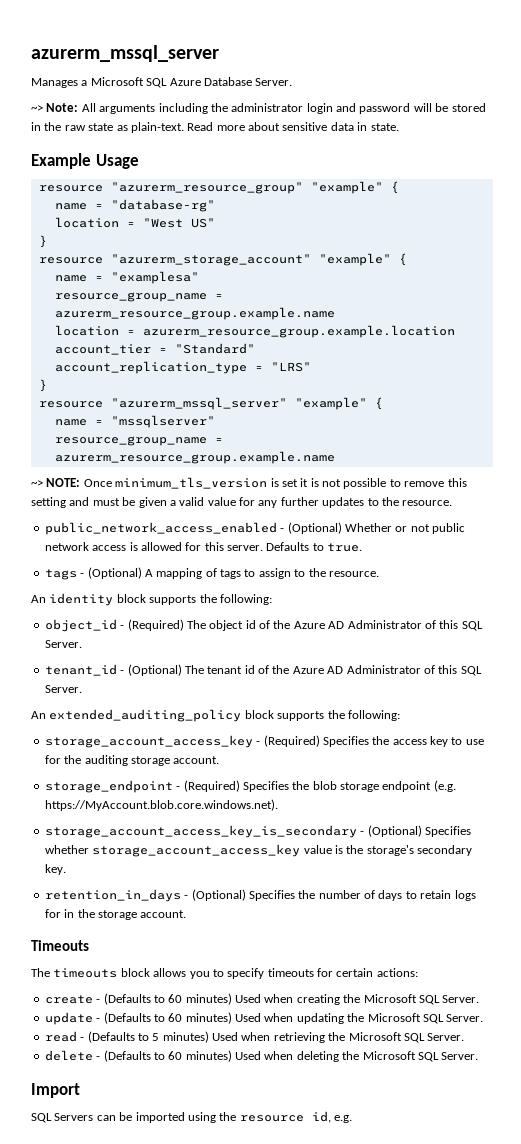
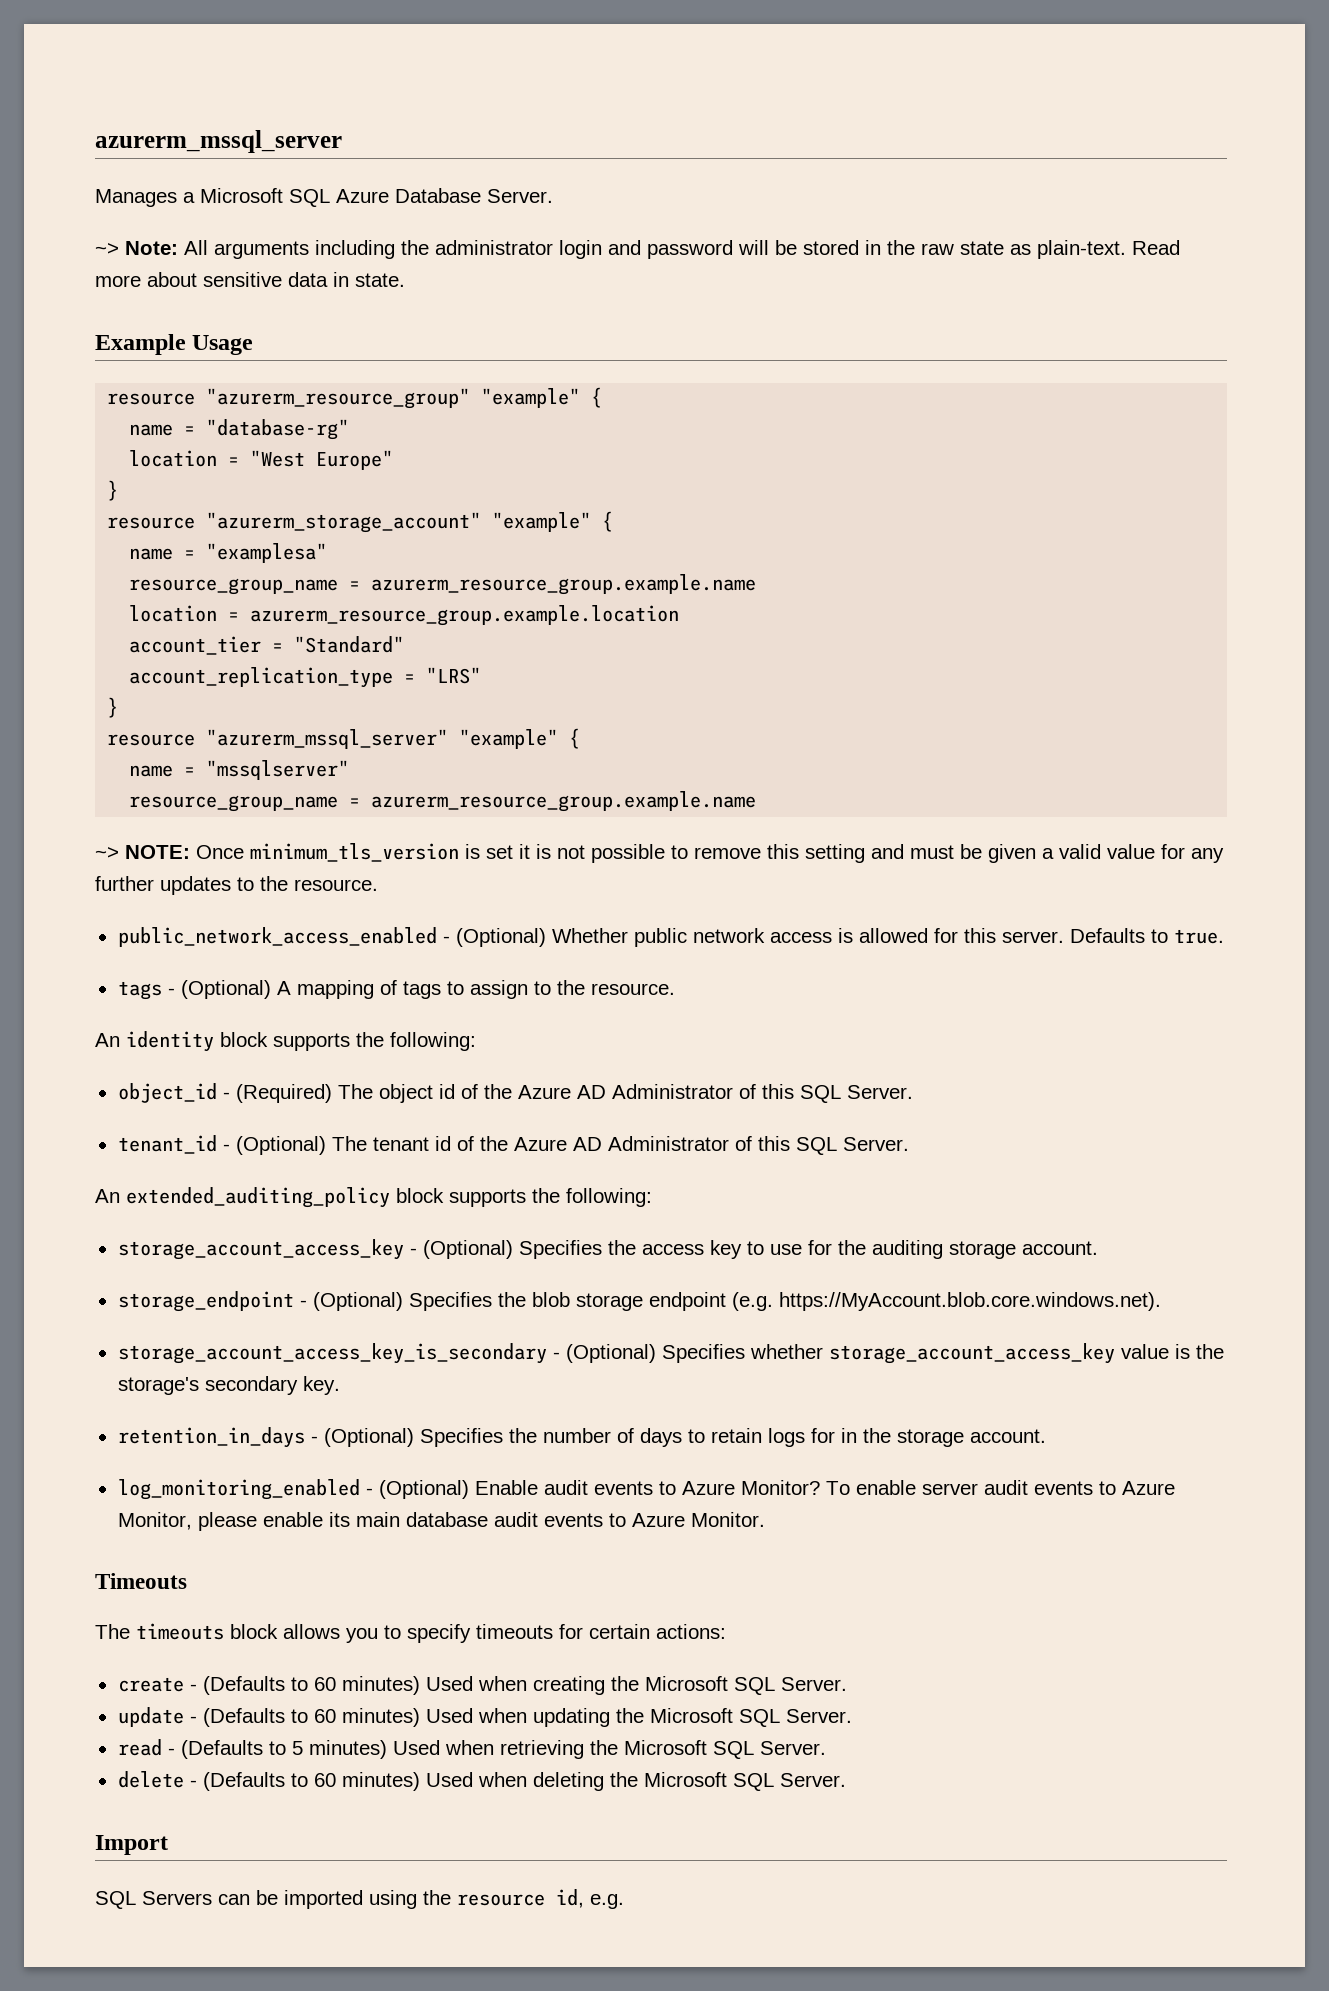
[190,218,215,228] US" -> [316,450,394,470] Europe"
[395,524,430,532] or not -> (628, 935) none
[263,735,320,747] (Required) -> [422,1240,513,1259] (Optional)
[183,780,240,792] (Required) -> [312,1292,403,1311] (Optional)
(187, 914) none -> [117,1479,1175,1500] [117,1512,765,1531] // log_monitoring_enabled - (Optional) Enable audit events to Azure Monitor? To enable server audit events to Azure Monitor, please enable its main database audit events to Azure Monitor.

